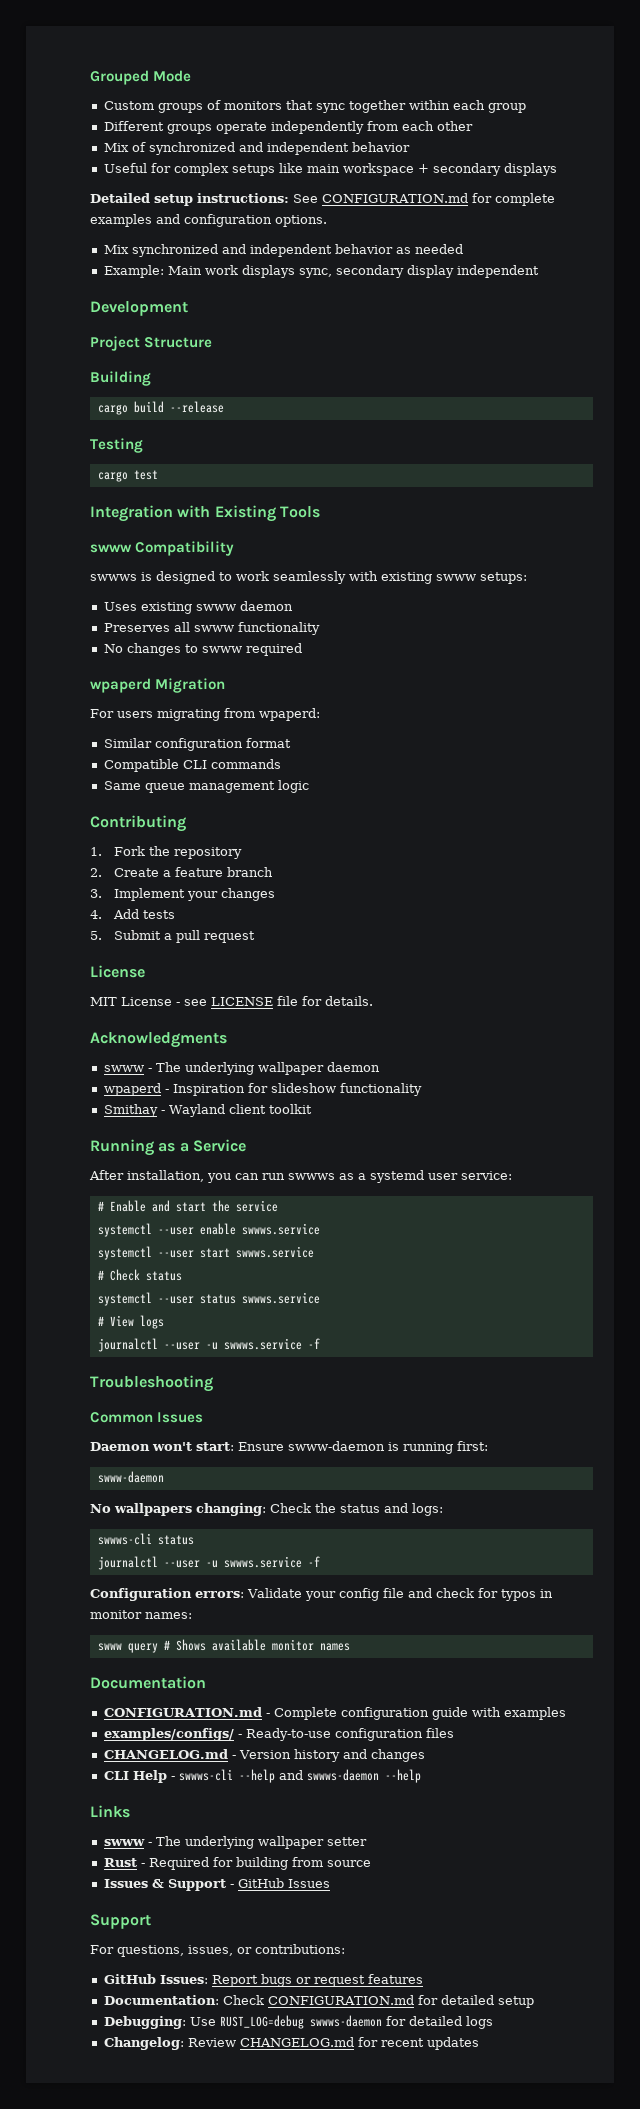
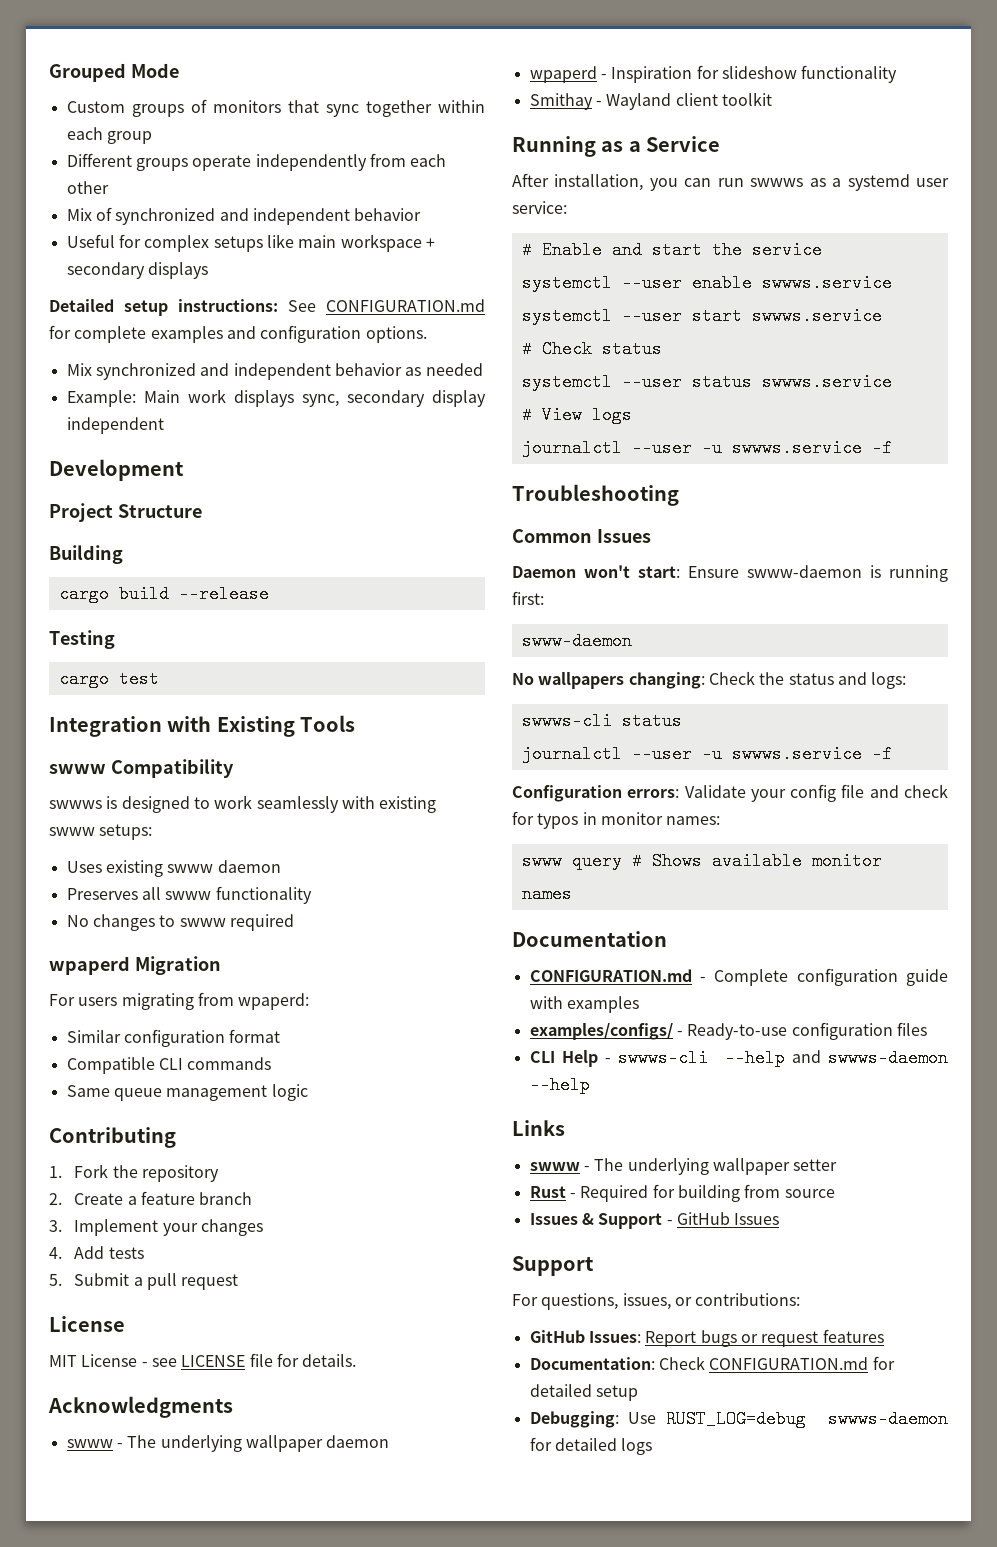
[103,1749,425,1762] // CHANGELOG.md - Version history and changes -> (927, 1029) none
[103,2037,479,2050] // Changelog: Review CHANGELOG.md for recent updates -> (653, 1446) none

